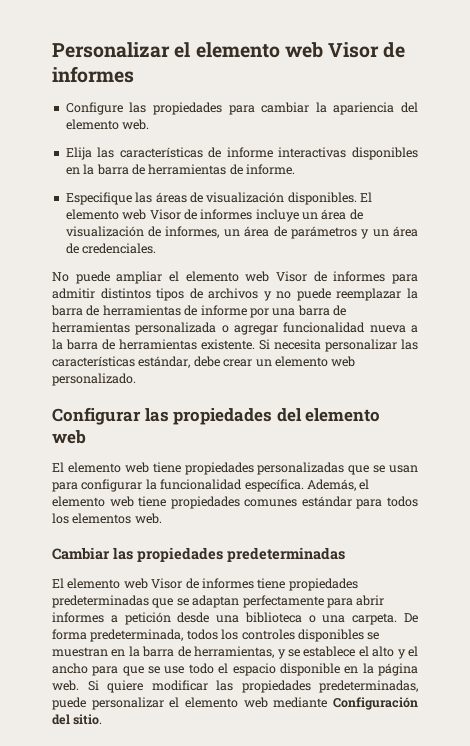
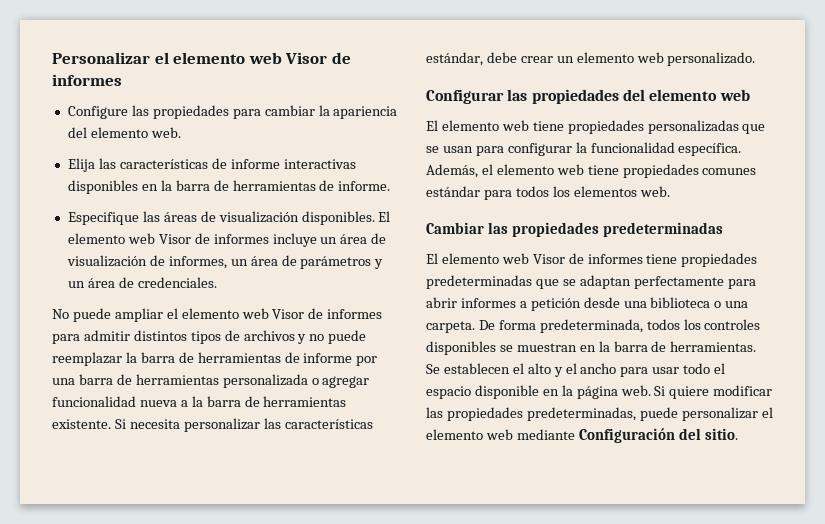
[194,646,356,659] herramientas, y se establece -> [670,341,757,352] [426,363,510,374] herramientas. Se establecen
[122,666,185,676] que se use -> [652,367,680,374] usar

